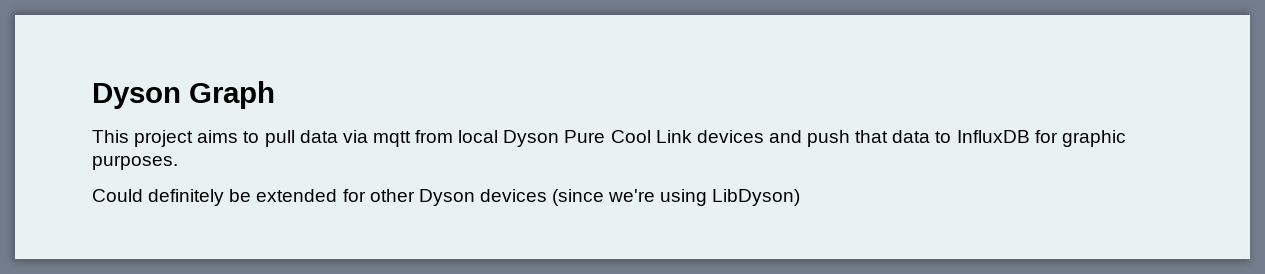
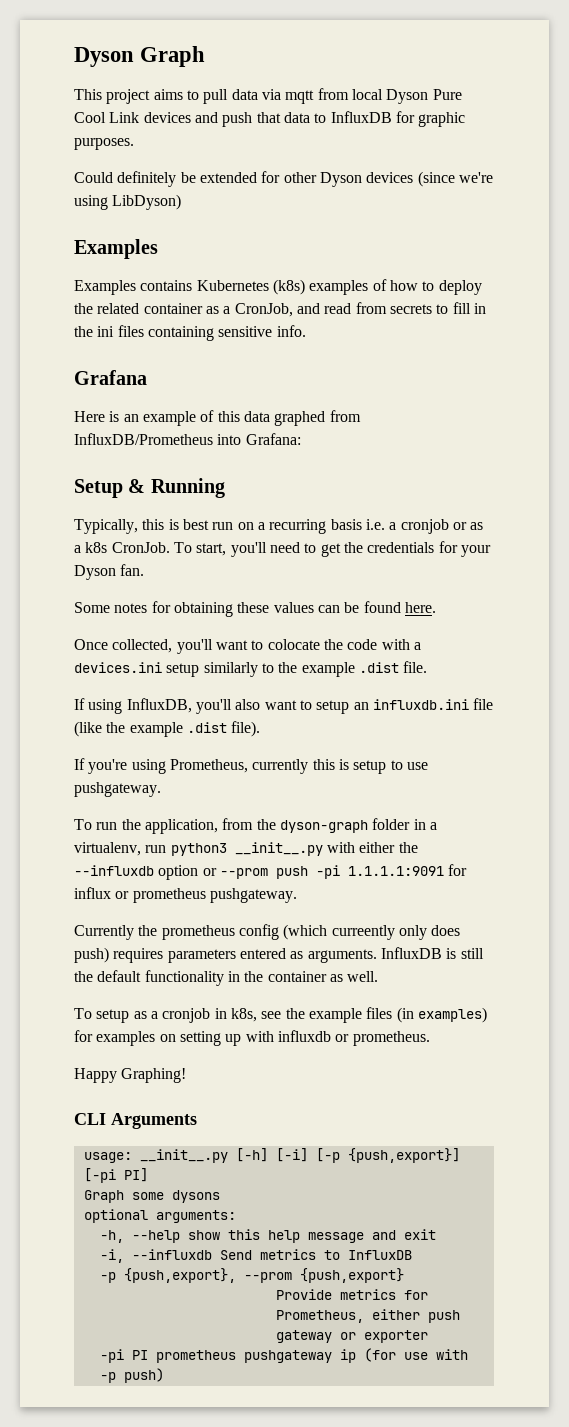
(801, 197) none -> [74,239,158,259] [74,279,482,295] [74,302,486,317] [74,325,306,341] [74,370,147,385] [74,410,361,426] [74,433,301,445] [74,478,225,498] [74,519,484,534] [74,541,491,557] [74,564,145,580] [74,601,436,617] [74,639,421,654] [74,661,428,677] [74,698,494,714] [74,721,261,737] [74,758,428,774] [74,782,161,797] [74,818,437,834] [74,842,418,856] [74,864,468,880] [74,887,297,903] [74,924,461,940] [74,947,484,963] [74,970,379,986] [74,1007,487,1023] [74,1030,430,1046] [74,1068,187,1083] [74,1113,197,1129] [83,1148,460,1163] [83,1168,148,1183] [83,1190,220,1203] [83,1209,236,1223] [99,1229,436,1243] [99,1249,412,1263] [99,1268,404,1283] [275,1289,428,1300] [275,1309,460,1323] [275,1330,428,1343] [99,1348,468,1363] [99,1368,164,1383] // Examples // Examples contains Kubernetes (k8s) examples of how to deploy the related container as a CronJob, and read from secrets to fill in the ini files containing sensitive info. // Grafana // Here is an example of this data graphed from InfluxDB/Prometheus into Grafana: // Setup & Running // Typically, this is best run on a recurring basis i.e. a cronjob or as a k8s CronJob. To start, you'll need to get the credentials for your Dyson fan. // Some notes for obtaining these values can be found here. // Once collected, you'll want to colocate the code with a devices.ini setup similarly to the example .dist file. // If using InfluxDB, you'll also want to setup an influxdb.ini file (like the example .dist file). // If you're using Prometheus, currently this is setup to use pushgateway. // To run the application, from the dyson-graph folder in a virtualenv, run python3 __init__.py with either the --influxdb option or --prom push -pi 1.1.1.1:9091 for influx or prometheus pushgateway. // Currently the prometheus config (which curreently only does push) requires parameters entered as arguments. InfluxDB is still the default functionality in the container as well. // To setup as a cronjob in k8s, see the example files (in examples) for examples on setting up with influxdb or prometheus. // Happy Graphing! // CLI Arguments // usage: __init__.py [-h] [-i] [-p {push,export}] [-pi PI] // Graph some dysons // optional arguments: // -h, --help show this help message and exit // -i, --influxdb Send metrics to InfluxDB // -p {push,export}, --prom {push,export} // Provide metrics for Prometheus, either push gateway or exporter // -pi PI prometheus pushgateway ip (for use with -p push)

